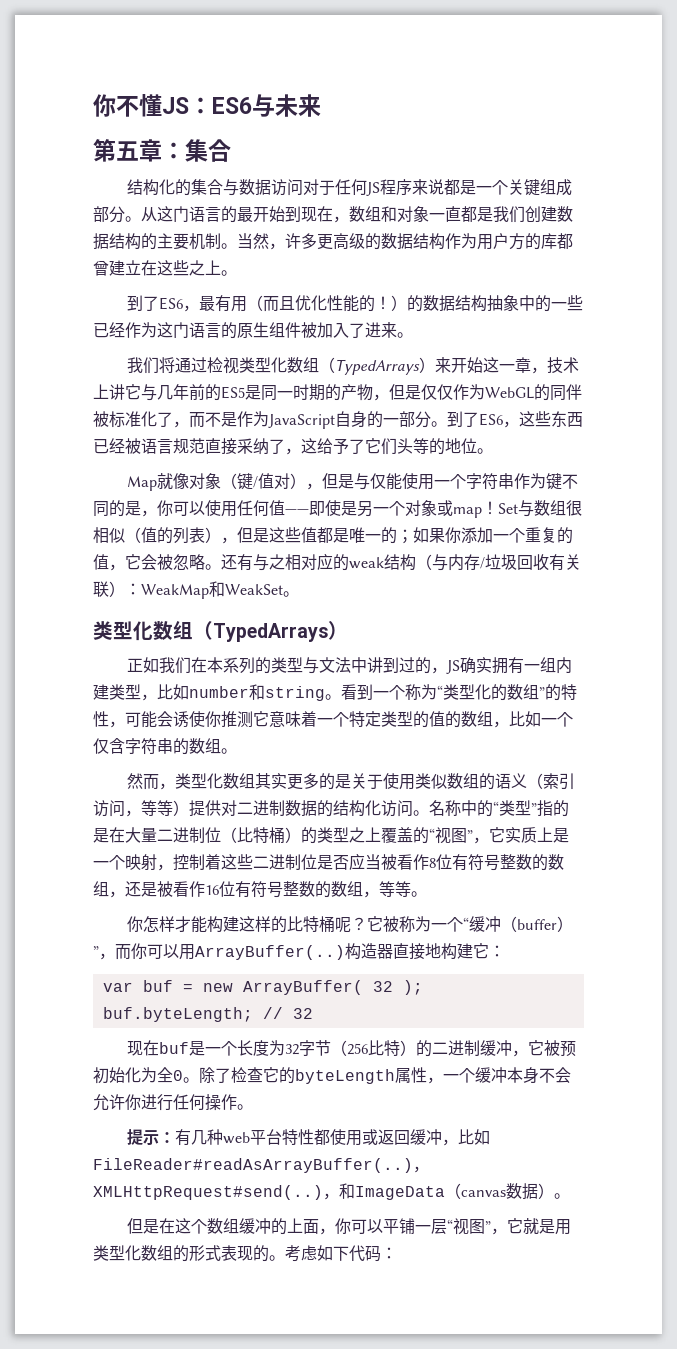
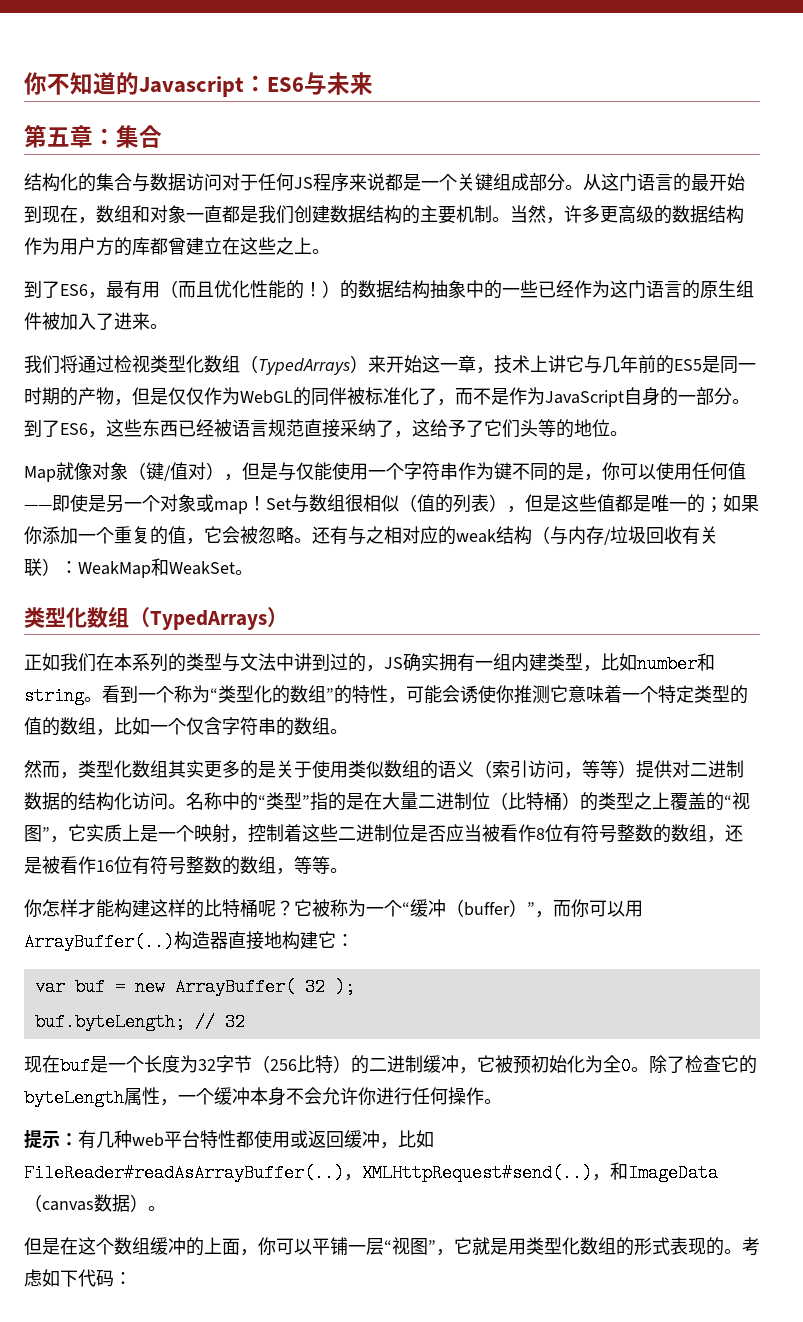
[139,94,189,117] 懂JS -> [70,72,244,97] 知道的Javascript

